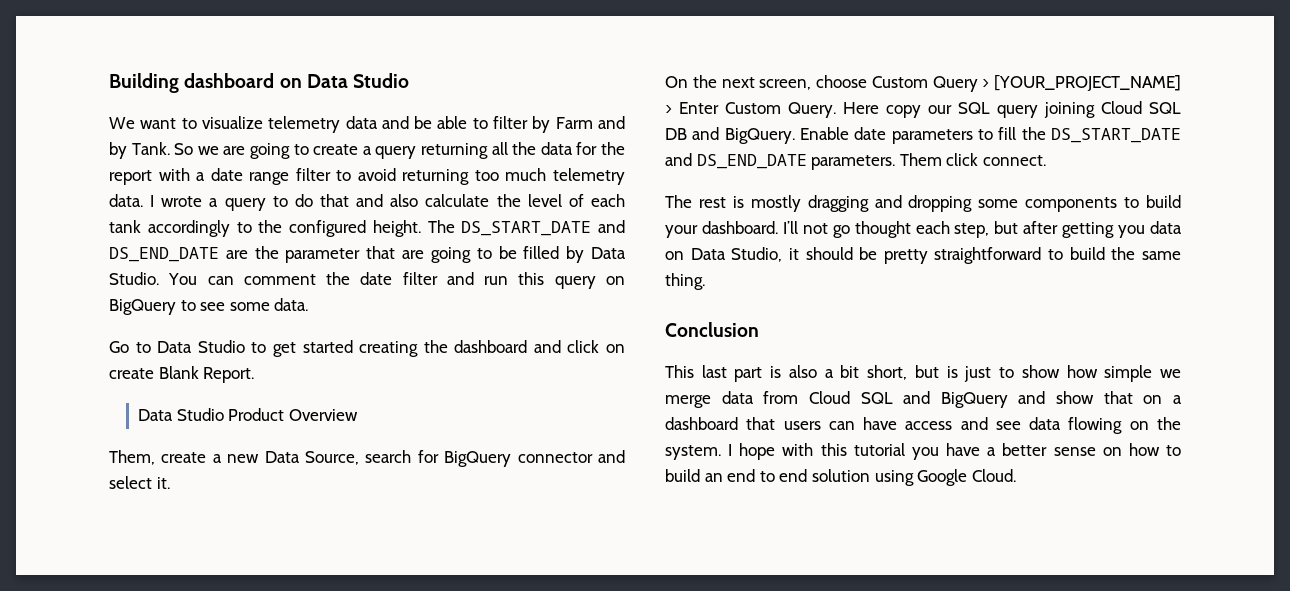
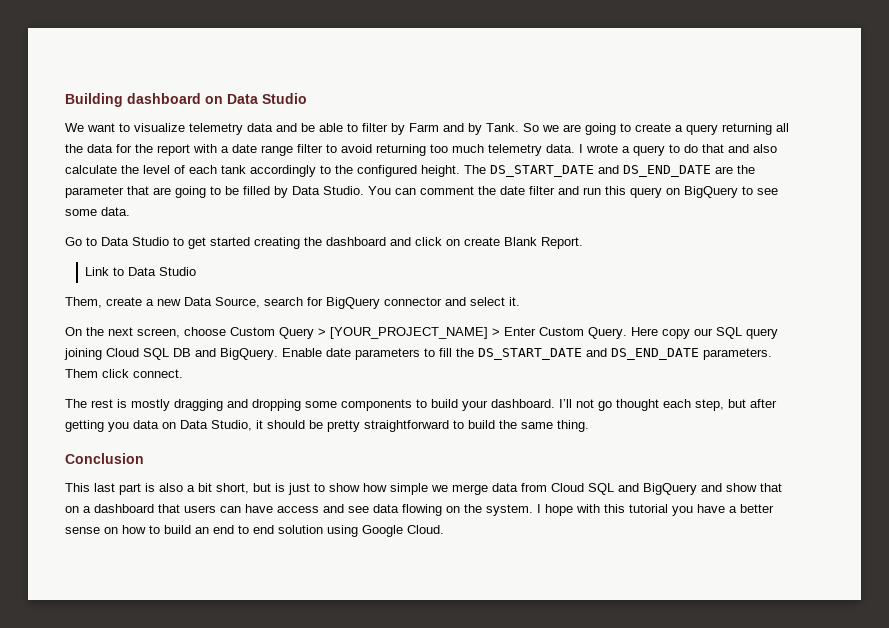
[138,408,358,421] Data Studio Product Overview -> [84,267,196,276] Link to Data Studio

